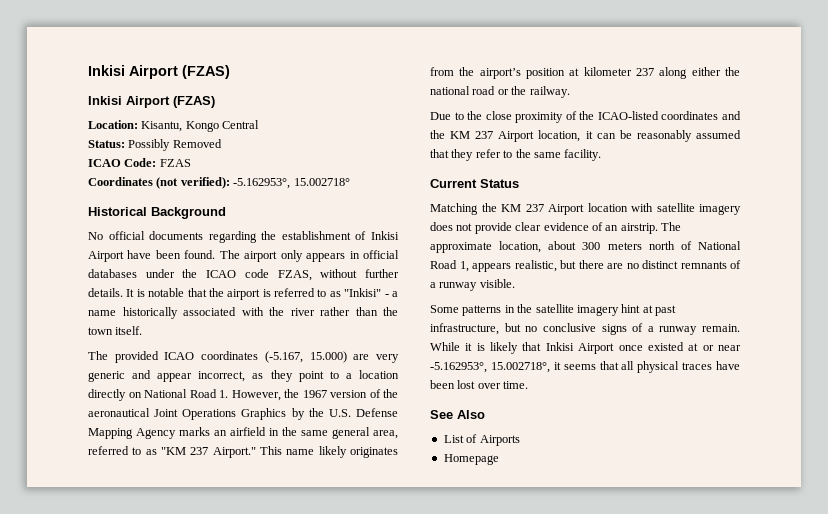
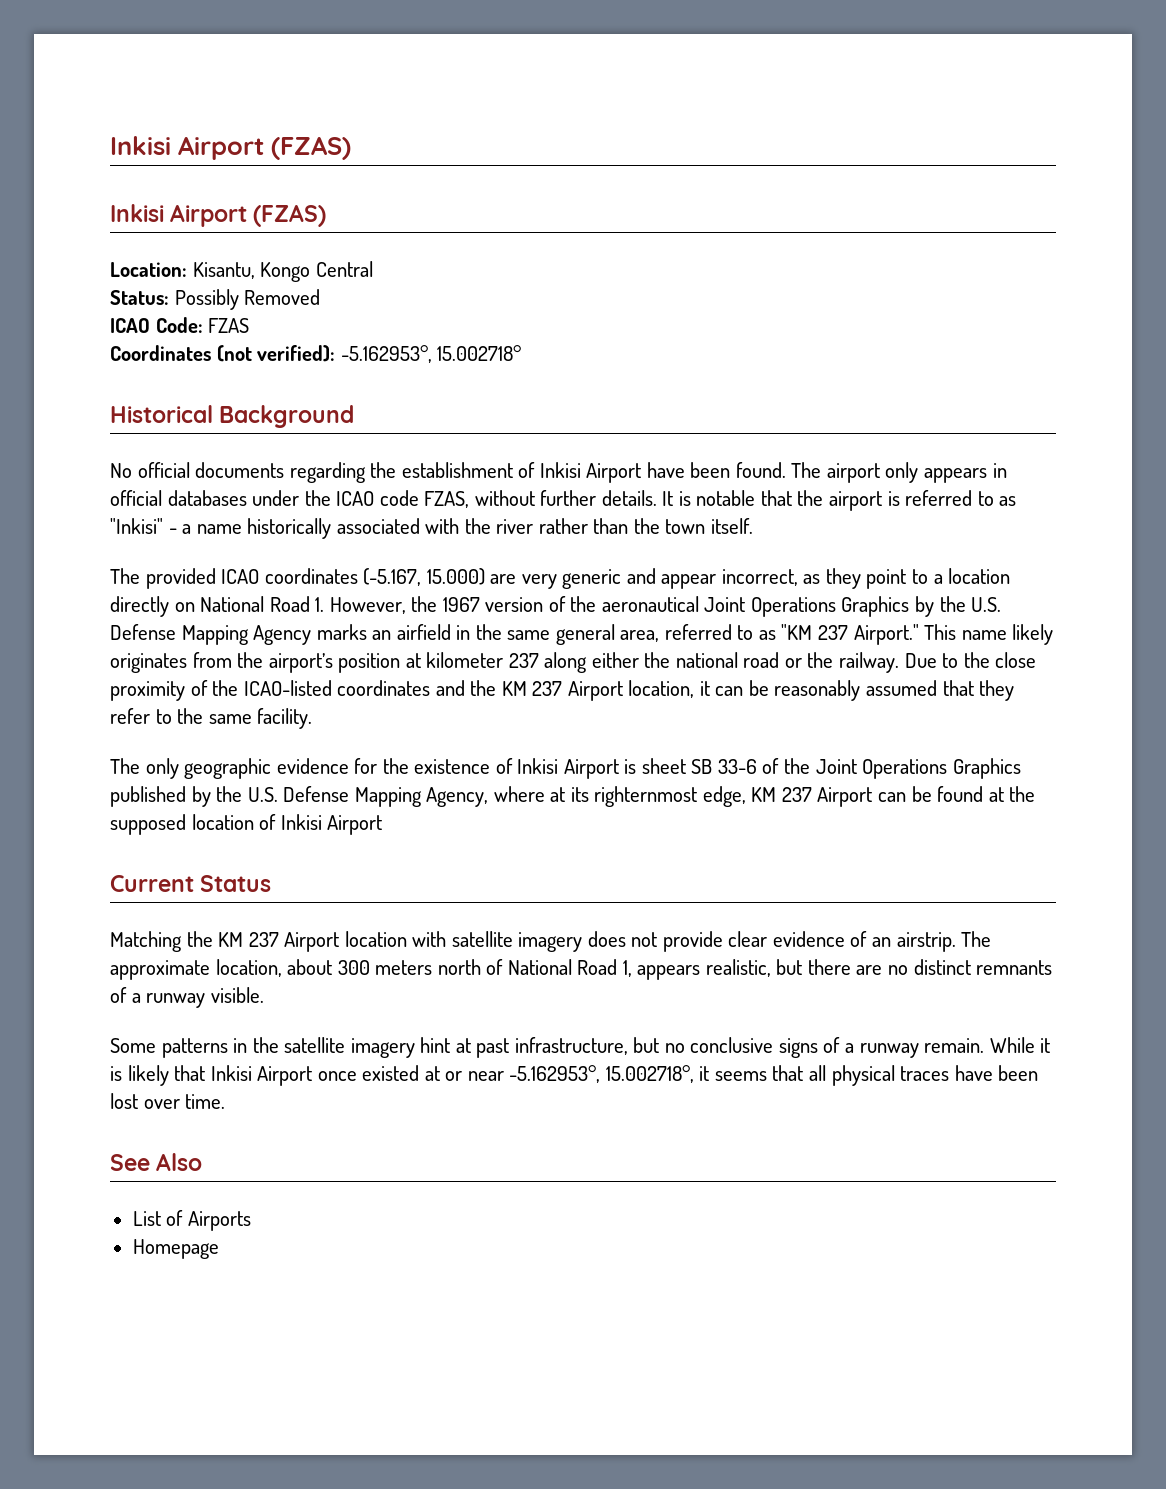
(570, 92) // -> (900, 662) none
(602, 155) none -> [110,758,1021,779] [110,786,1036,807] [110,814,383,835] // The only geographic evidence for the existence of Inkisi Airport is sheet SB 33-6 of the Joint Operations Graphics published by the U.S. Defense Mapping Agency, where at its righternmost edge, KM 237 Airport can be found at the supposed location of Inkisi Airport

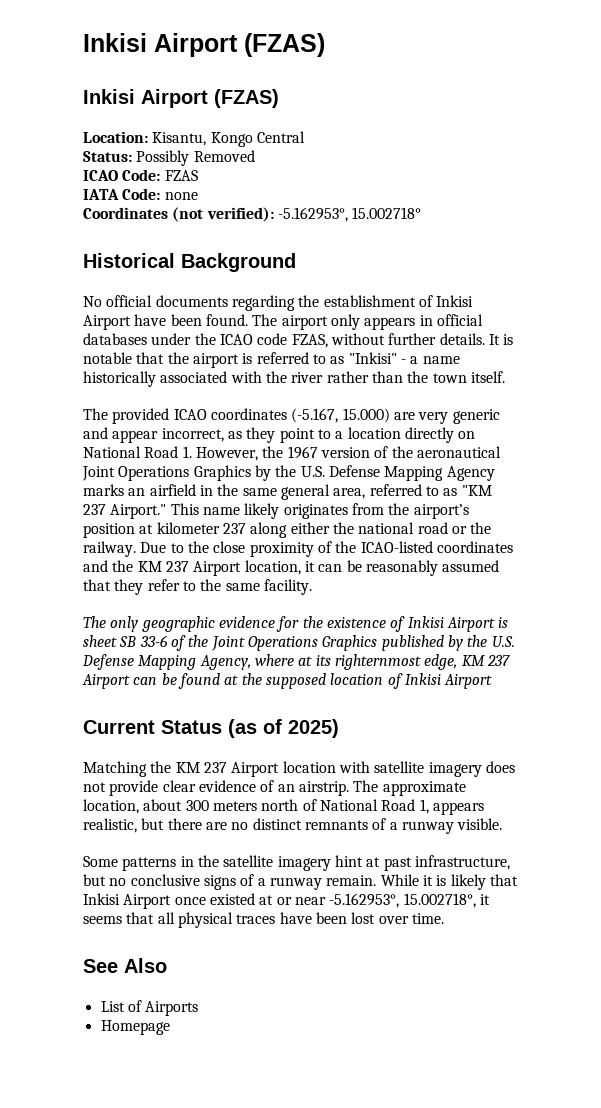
(250, 325) none -> [83,188,198,200] // IATA Code: none
(272, 883) none -> [228,719,339,738] (as of 2025)

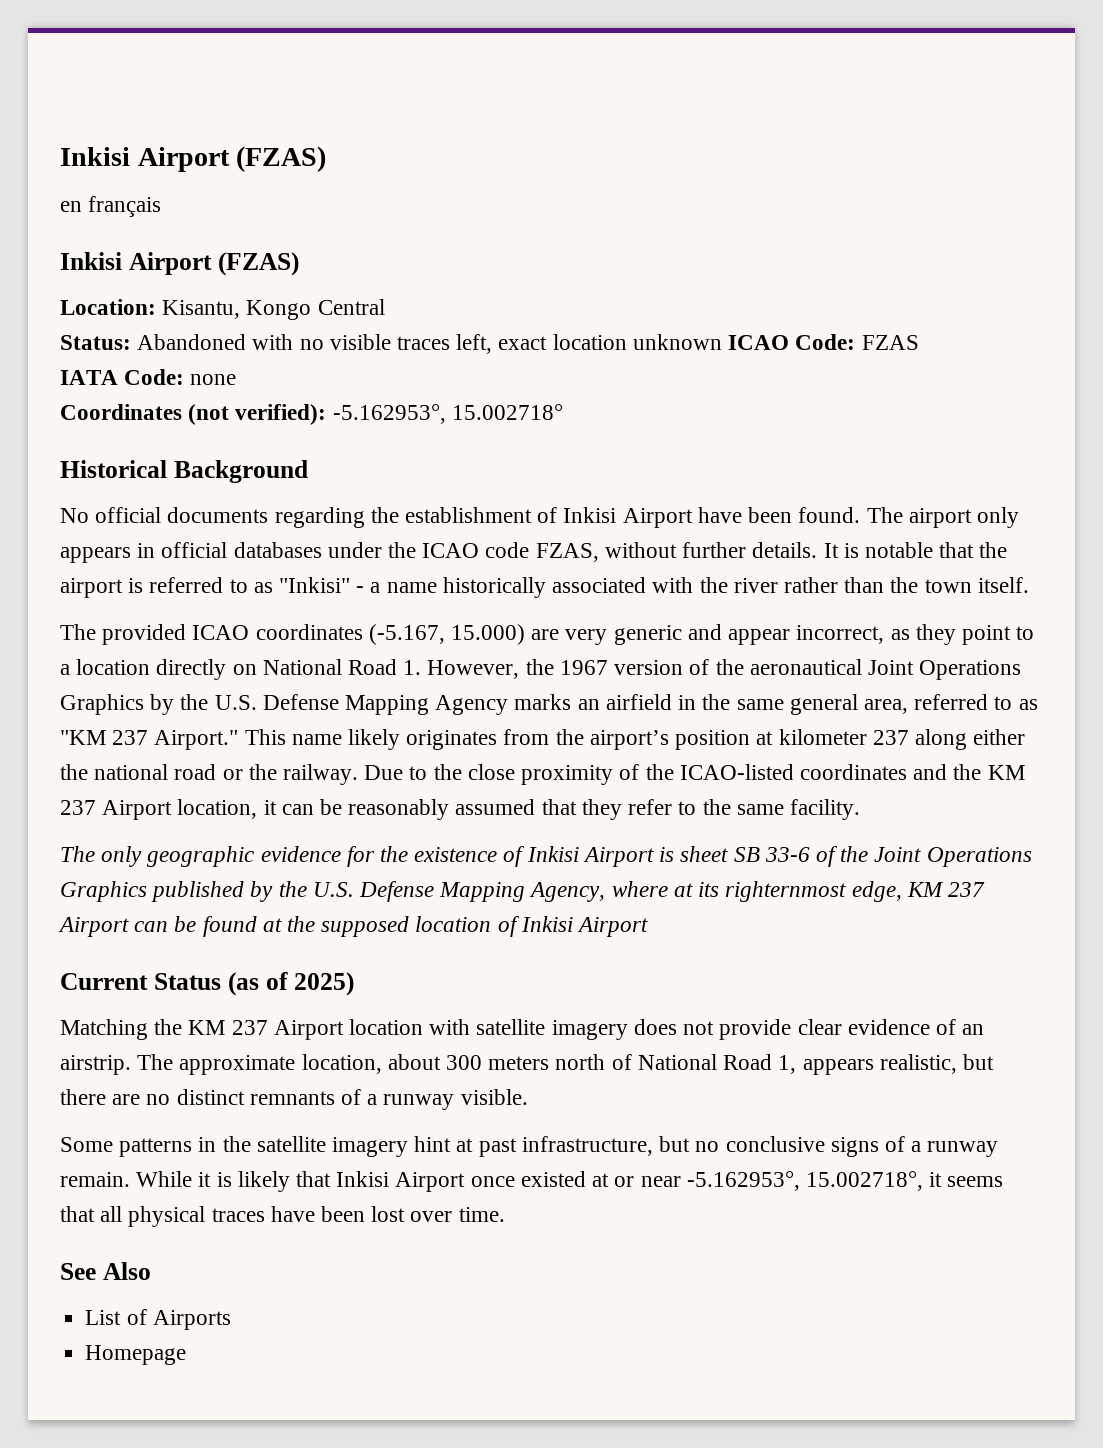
[83,33,325,57] Inkisi Airport (FZAS) -> [60,146,327,172] [60,196,162,217] Inkisi Airport (FZAS) // en français
[136,150,255,166] Possibly Removed // -> [137,334,722,354] Abandoned with no visible traces left, exact location unknown

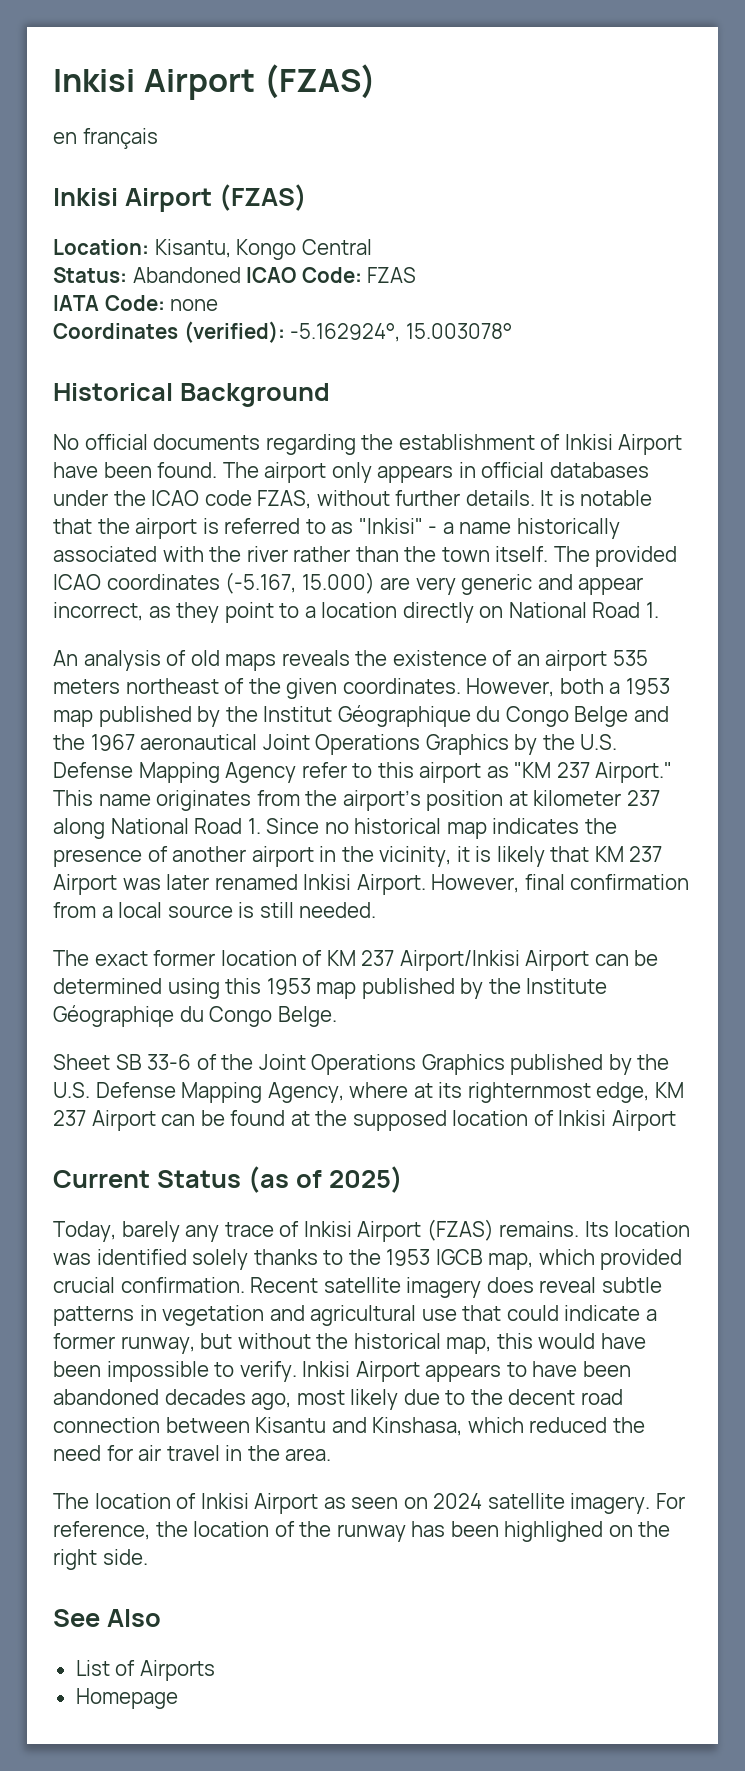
[252,334,722,354] with no visible traces left, exact location unknown -> (241, 275) none
[188,404,563,425] (not verified): -5.162953°, 15.002718° -> [183,321,512,343] (verified): -5.162924°, 15.003078°
(1029, 585) // -> (549, 554) none
[427,659,744,679] However, the 1967 version of the -> [53,650,648,671] [53,678,670,699] [53,705,669,727] [53,734,135,751] // An analysis of old maps reveals the existence of an airport 535 meters northeast of the given coordinates. However, both a 1953 map published by the Institut Géographique du Congo Belge and the 1967
[514,694,1013,715] marks an airfield in the same general area, referred to -> [301,762,482,783] refer to this airport
[348,729,401,750] likely -> (151, 800) none
[973,729,1026,745] [60,764,1025,785] [60,799,860,820] [60,846,729,867] either the national road or the railway. Due to the close proximity of the ICAO-listed coordinates and the KM 237 Airport location, it can be reasonably assumed that they refer to the same facility. // The only geographic evidence for the existence of Inkisi Airport is sheet -> [110,818,617,839] [53,846,663,867] [53,874,690,895] [53,902,377,918] [53,950,659,971] [53,978,608,999] [53,1005,337,1027] [53,1054,110,1070] National Road 1. Since no historical map indicates the presence of another airport in the vicinity, it is likely that KM 237 Airport was later renamed Inkisi Airport. However, final confirmation from a local source is still needed. // The exact former location of KM 237 Airport/Inkisi Airport can be determined using this 1953 map published by the Institute Géographiqe du Congo Belge. // Sheet
[60,1019,985,1040] [60,1054,994,1075] [60,1089,528,1110] [60,1136,999,1157] [60,1171,1004,1192] [60,1206,505,1227] Matching the KM 237 Airport location with satellite imagery does not provide clear evidence of an airstrip. The approximate location, about 300 meters north of National Road 1, appears realistic, but there are no distinct remnants of a runway visible. // Some patterns in the satellite imagery hint at past infrastructure, but no conclusive signs of a runway remain. While it is likely that Inkisi Airport once existed at or near -5.162953°, 15.002718°, it seems that all physical traces have been lost over time. -> [53,1219,691,1242] [53,1249,683,1270] [53,1277,662,1298] [53,1305,657,1326] [53,1333,646,1354] [53,1361,631,1382] [53,1389,623,1410] [53,1417,645,1436] [53,1445,332,1461] [53,1493,685,1514] [53,1521,671,1542] [53,1549,148,1570] Today, barely any trace of Inkisi Airport (FZAS) remains. Its location was identified solely thanks to the 1953 IGCB map, which provided crucial confirmation. Recent satellite imagery does reveal subtle patterns in vegetation and agricultural use that could indicate a former runway, but without the historical map, this would have been impossible to verify. Inkisi Airport appears to have been abandoned decades ago, most likely due to the decent road connection between Kisantu and Kinshasa, which reduced the need for air travel in the area. // The location of Inkisi Airport as seen on 2024 satellite imagery. For reference, the location of the runway has been highlighed on the right side.

